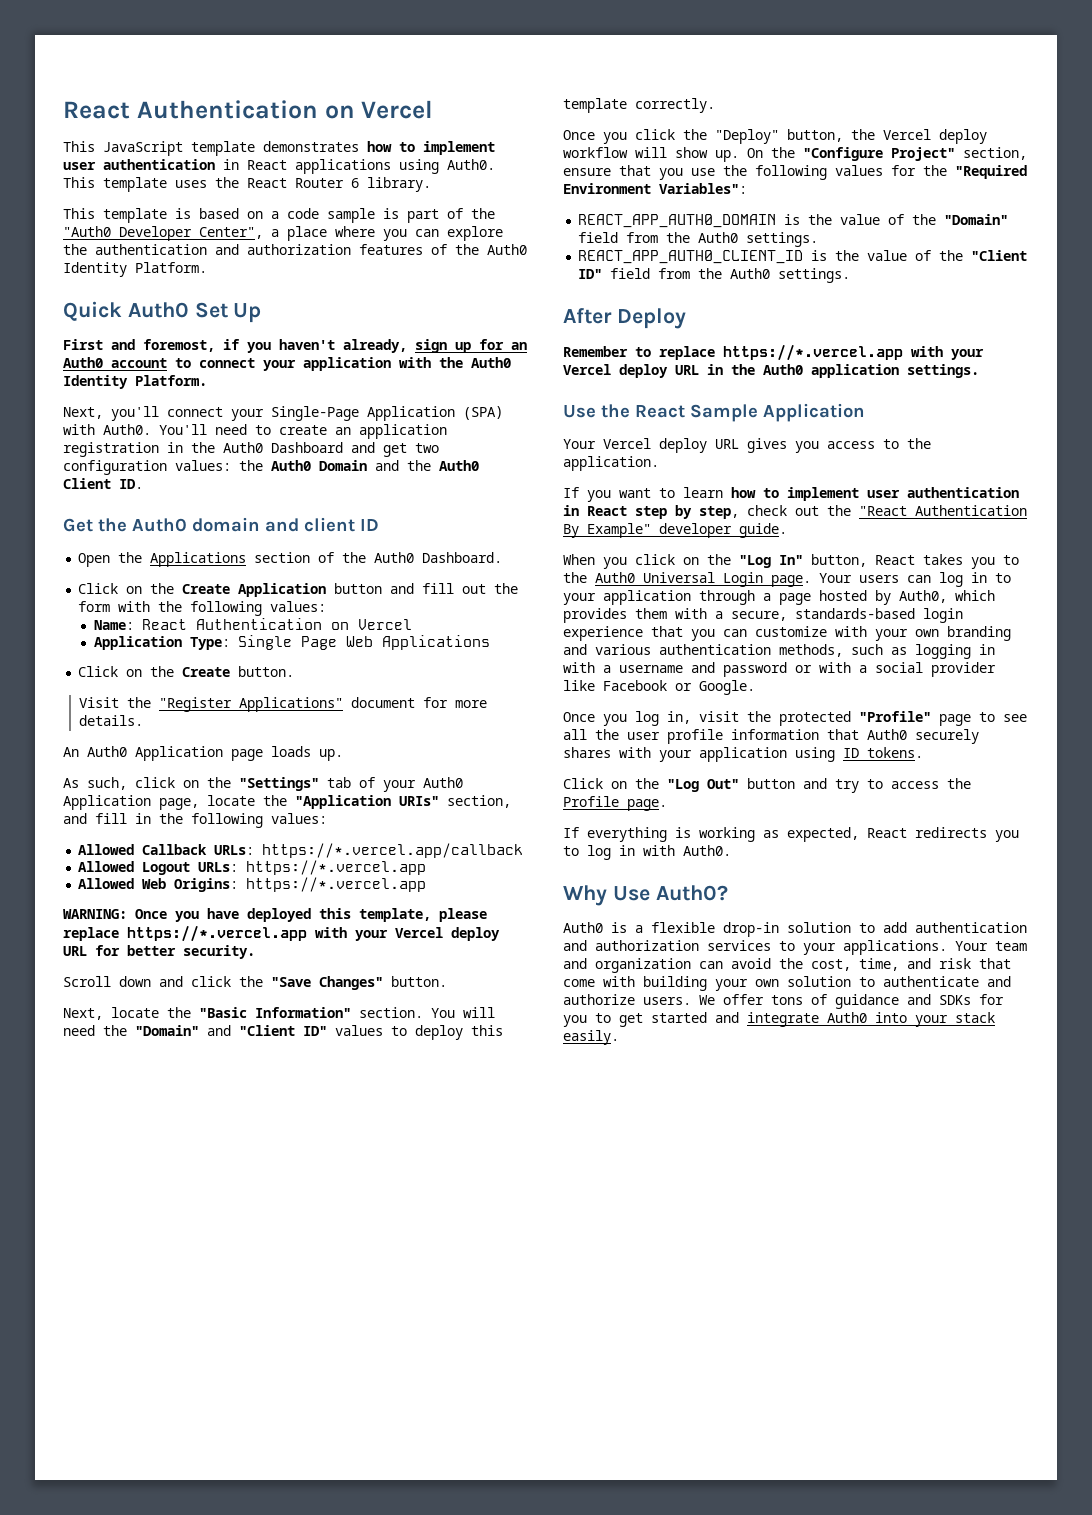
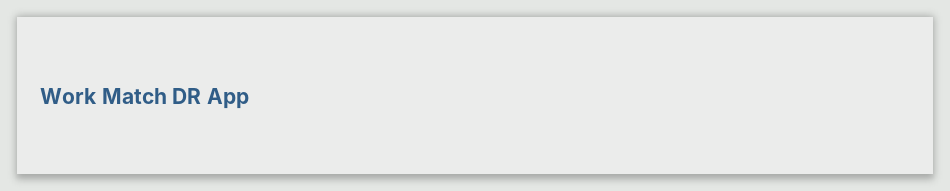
[63,100,434,119] [63,141,495,156] [63,159,495,174] [63,177,431,192] [63,208,495,223] [63,226,503,241] [63,244,527,255] [63,262,207,277] [63,301,262,323] [63,339,527,353] [63,357,511,371] [63,375,207,389] [63,406,503,421] [63,424,447,439] [63,442,439,457] [63,460,479,475] [63,478,143,489] [63,517,379,532] [78,552,503,567] [78,583,519,597] [78,601,327,616] [93,618,412,630] [93,635,490,650] [78,666,295,677] [78,697,487,712] [78,715,143,726] [63,746,343,761] [63,777,463,792] [63,795,511,810] [63,813,327,828] [78,843,524,858] [78,860,427,875] [78,877,427,892] [63,908,487,922] [63,925,500,942] [63,945,255,959] [63,976,447,990] [63,1007,495,1020] [63,1025,503,1040] [563,98,715,113] [563,129,987,144] [563,147,1027,162] [563,165,1027,180] [563,183,747,194] [578,214,1009,228] [578,232,819,247] [578,250,1028,264] [578,268,851,283] [563,308,686,329] [563,344,984,361] [563,364,979,378] [563,403,865,422] [563,438,931,453] [563,456,659,471] [563,487,1019,502] [563,505,1027,519] [563,523,787,538] [563,554,1019,569] [563,572,1011,587] [563,590,995,605] [563,608,963,623] [563,626,1011,641] [563,644,995,659] [563,662,996,677] [563,680,755,695] [563,711,1027,726] [563,729,979,744] [563,747,923,762] [563,778,971,793] [563,796,667,811] [563,827,1019,842] [563,845,731,860] [563,885,728,906] [563,922,1027,937] [563,940,1027,955] [563,958,1011,973] [563,976,1011,991] [563,994,1004,1009] [563,1012,995,1027] [563,1030,619,1045] React Authentication on Vercel // This JavaScript template demonstrates how to implement user authentication in React applications using Auth0. This template uses the React Router 6 library. // This template is based on a code sample is part of the "Auth0 Developer Center", a place where you can explore the authentication and authorization features of the Auth0 Identity Platform. // Quick Auth0 Set Up // First and foremost, if you haven't already, sign up for an Auth0 account to connect your application with the Auth0 Identity Platform. // Next, you'll connect your Single-Page Application (SPA) with Auth0. You'll need to create an application registration in the Auth0 Dashboard and get two configuration values: the Auth0 Domain and the Auth0 Client ID. // Get the Auth0 domain and client ID // Open the Applications section of the Auth0 Dashboard. // Click on the Create Application button and fill out the form with the following values: // Name: React Authentication on Vercel // Application Type: Single Page Web Applications // Click on the Create button. // Visit the "Register Applications" document for more details. // An Auth0 Application page loads up. // As such, click on the "Settings" tab of your Auth0 Application page, locate the "Application URIs" section, and fill in the following values: // Allowed Callback URLs: https://*.vercel.app/callback // Allowed Logout URLs: https://*.vercel.app // Allowed Web Origins: https://*.vercel.app // WARNING: Once you have deployed this template, please replace https://*.vercel.app with your Vercel deploy URL for better security. // Scroll down and click the "Save Changes" button. // Next, locate the "Basic Information" section. You will need the "Domain" and "Client ID" values to deploy this template correctly. // Once you click the "Deploy" button, the Vercel deploy workflow will show up. On the "Configure Project" section, ensure that you use the following values for the "Required Environment Variables": // REACT_APP_AUTH0_DOMAIN is the value of the "Domain" field from the Auth0 settings. // REACT_APP_AUTH0_CLIENT_ID is the value of the "Client ID" field from the Auth0 settings. // After Deploy // Remember to replace https://*.vercel.app with your Vercel deploy URL in the Auth0 application settings. // Use the React Sample Application // Your Vercel deploy URL gives you access to the application. // If you want to learn how to implement user authentication in React step by step, check out the "React Authentication By Example" developer guide. // When you click on the "Log In" button, React takes you to the Auth0 Universal Login page. Your users can log in to your application through a page hosted by Auth0, which provides them with a secure, standards-based login experience that you can customize with your own branding and various authentication methods, such as logging in with a username and password or with a social provider like Facebook or Google. // Once you log in, visit the protected "Profile" page to see all the user profile information that Auth0 securely shares with your application using ID tokens. // Click on the "Log Out" button and try to access the Profile page. // If everything is working as expected, React redirects you to log in with Auth0. // Why Use Auth0? // Auth0 is a flexible drop-in solution to add authentication and authorization services to your applications. Your team and organization can avoid the cost, time, and risk that come with building your own solution to authenticate and authorize users. We offer tons of guidance and SDKs for you to get started and integrate Auth0 into your stack easily. -> [40,88,250,109] Work Match DR App

